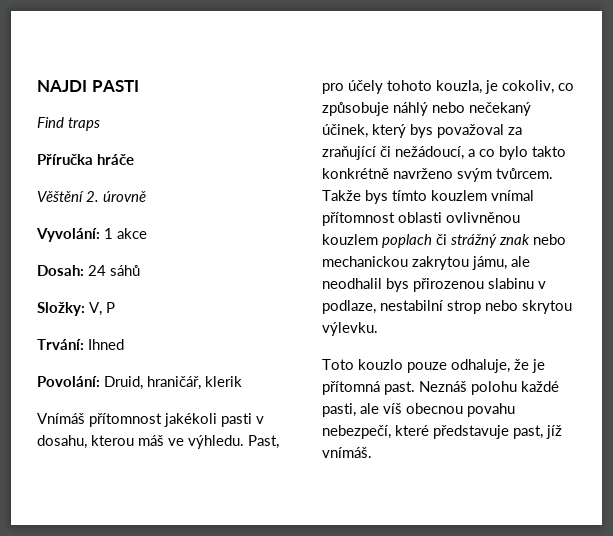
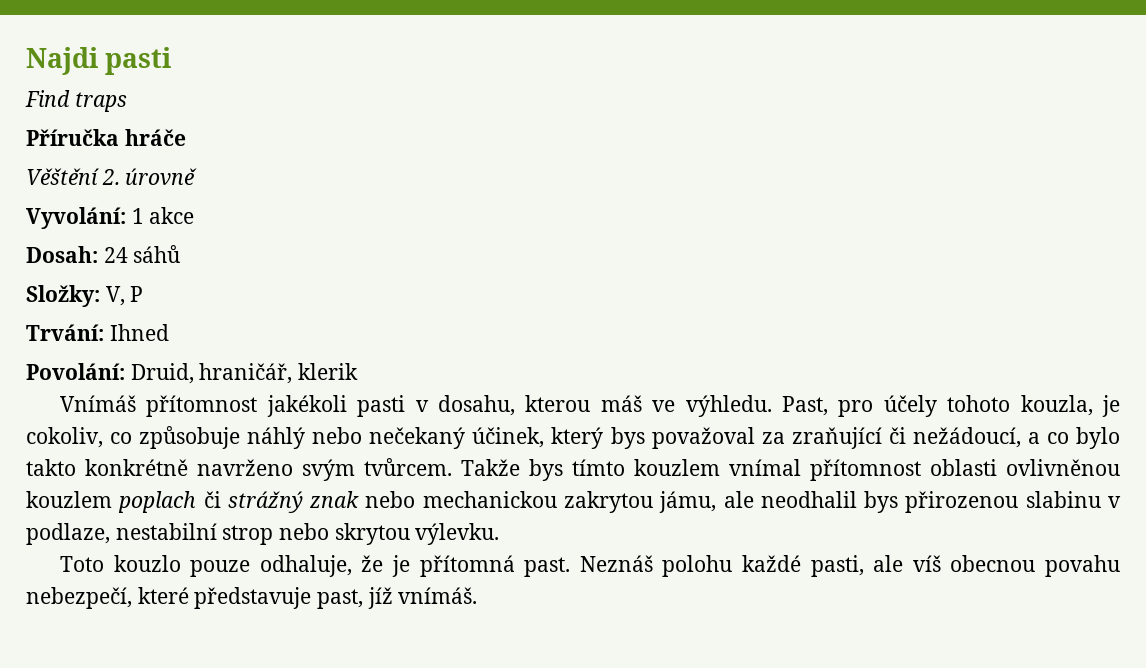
[37,80,139,92] NAJDI PASTI -> [26,47,172,75] Najdi pasti

